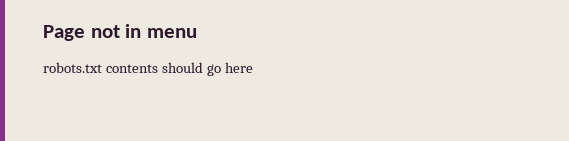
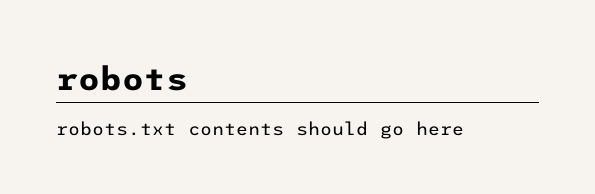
[43,24,197,41] Page not in menu -> [56,65,188,91] robots

